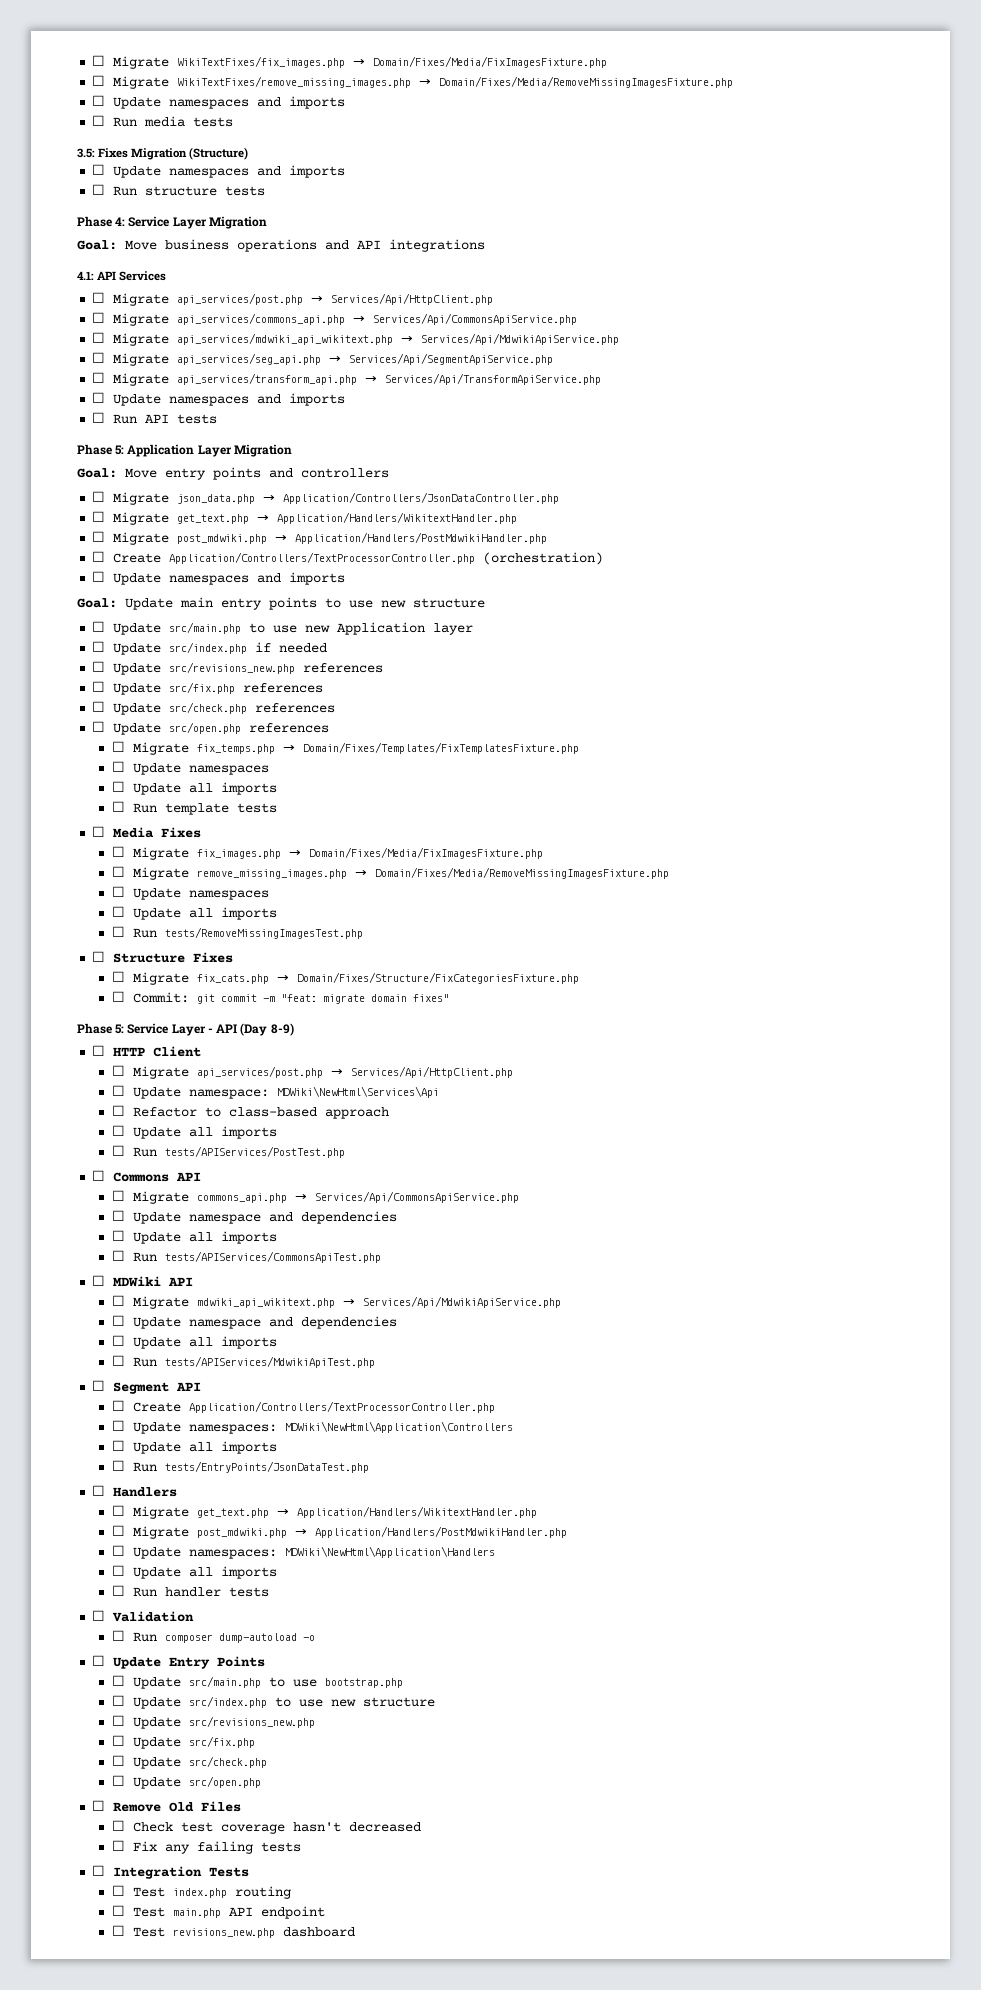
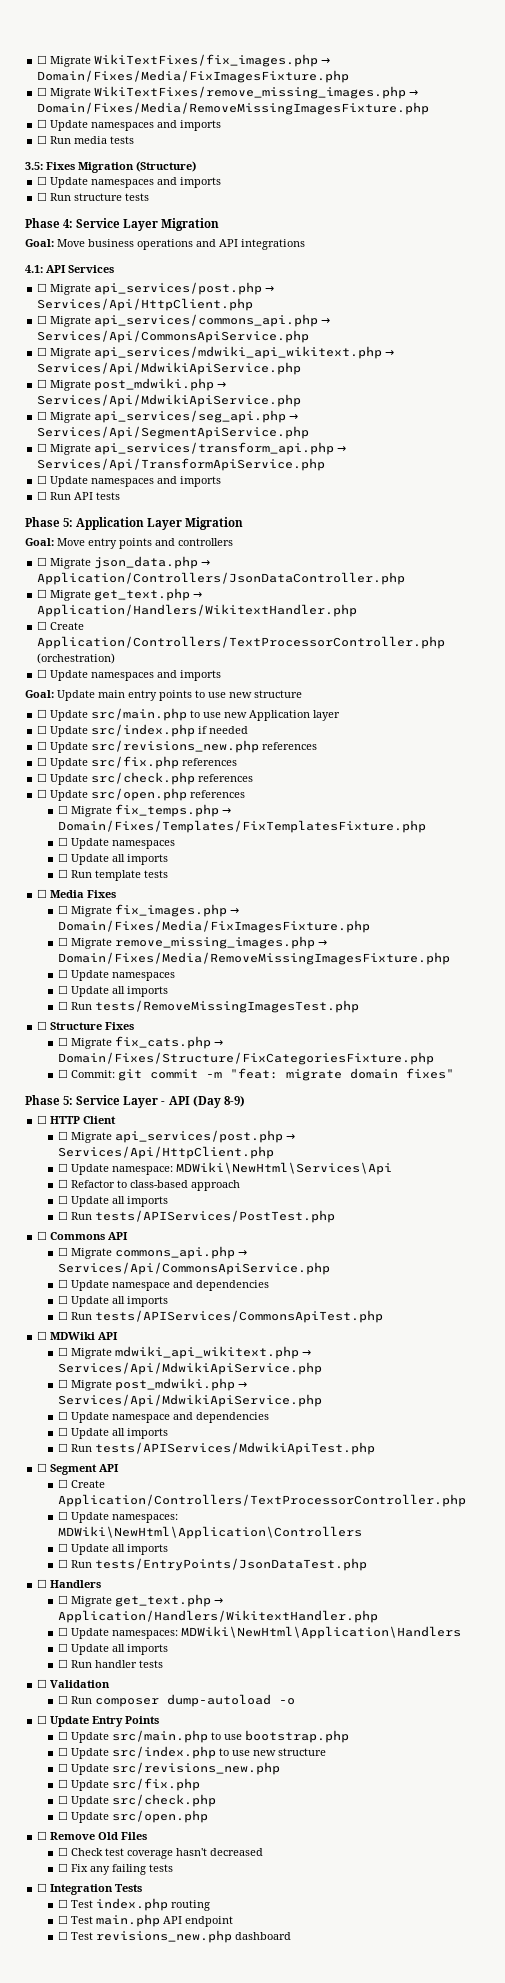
(620, 339) none -> [37,378,227,391] [37,394,302,407] // ☐ Migrate post_mdwiki.php → Services/Api/MdwikiApiService.php
[92,531,548,545] // ☐ Migrate post_mdwiki.php → Application/Handlers/PostMdwikiHandler.php -> (358, 610) none
(561, 1302) none -> [57,1378,247,1391] [57,1394,322,1407] // ☐ Migrate post_mdwiki.php → Services/Api/MdwikiApiService.php
[111,1525,567,1539] // ☐ Migrate post_mdwiki.php → Application/Handlers/PostMdwikiHandler.php -> (378, 1616) none

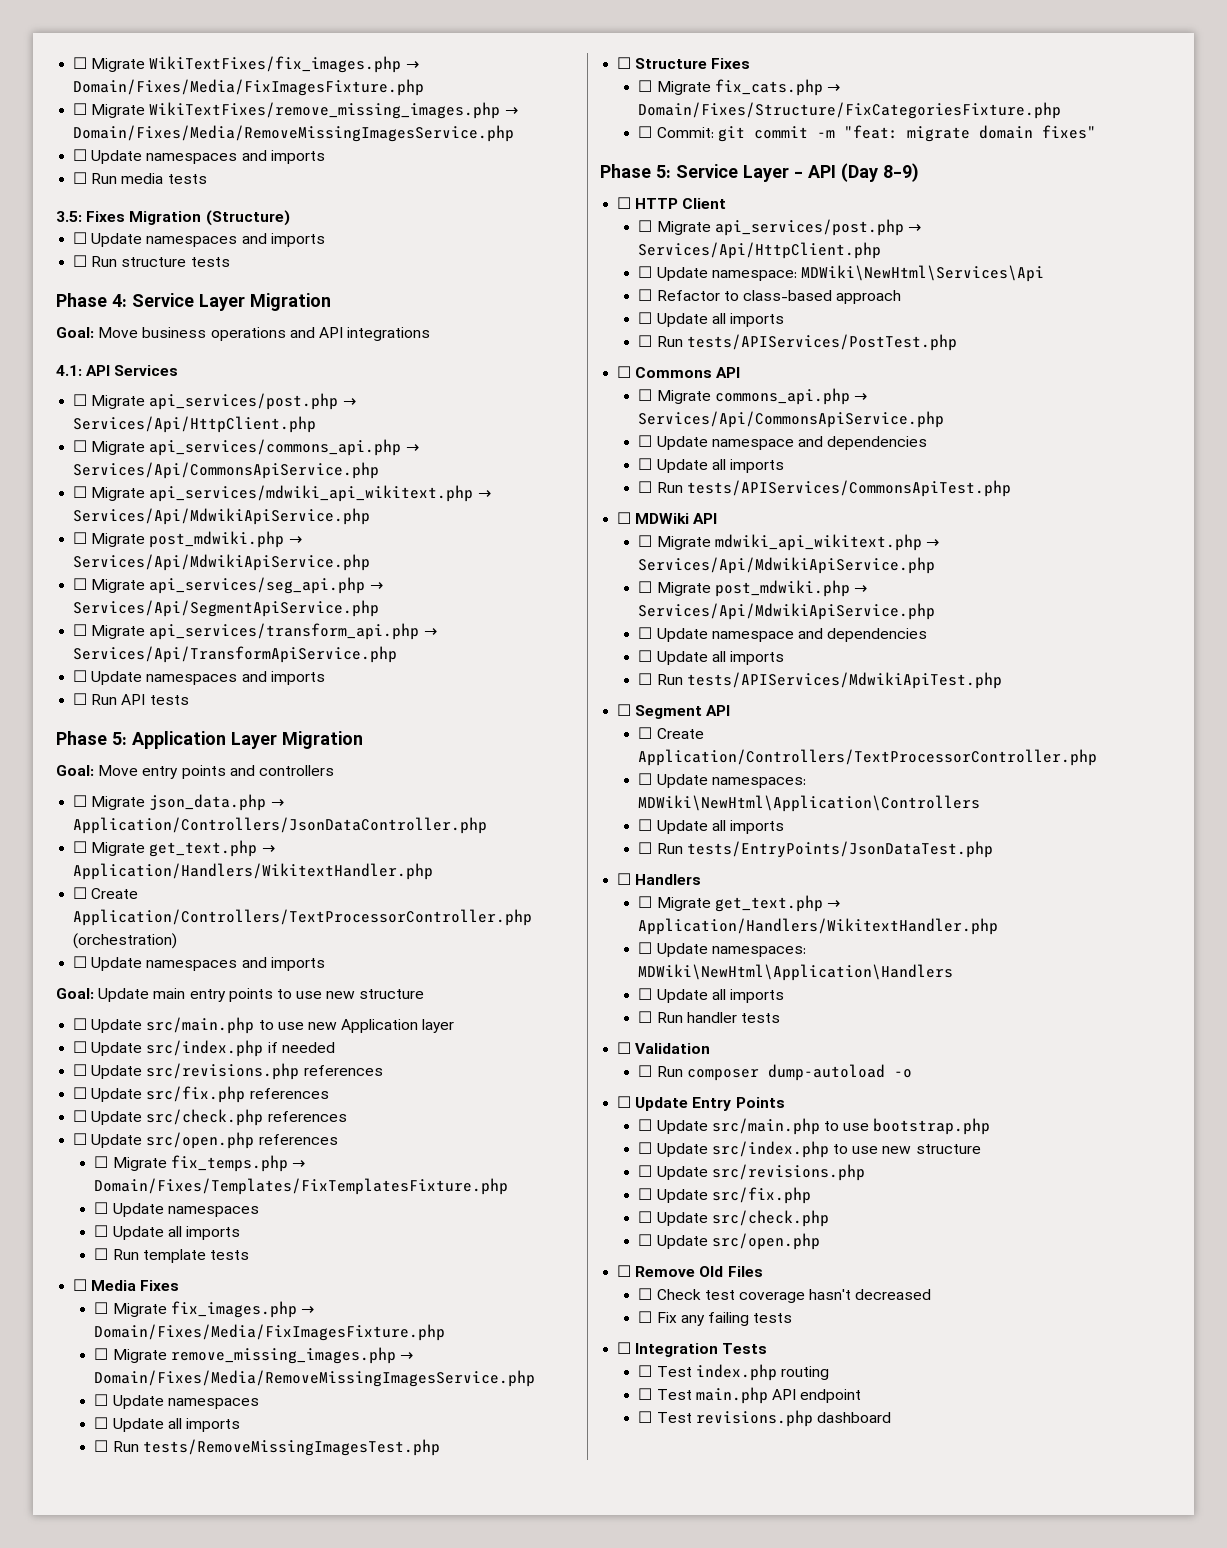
[37,102,430,115] Domain/Fixes/Media/RemoveMissingImagesFixture.php -> [73,125,515,142] Domain/Fixes/Media/RemoveMissingImagesService.php
[91,740,260,753] src/revisions_new.php -> [146,1063,300,1080] src/revisions.php
[57,952,450,965] Domain/Fixes/Media/RemoveMissingImagesFixture.php -> [94,1370,536,1387] Domain/Fixes/Media/RemoveMissingImagesService.php
[111,1762,280,1775] src/revisions_new.php -> [711,1164,865,1181] src/revisions.php
[95,1930,232,1943] revisions_new.php -> [695,1410,813,1427] revisions.php

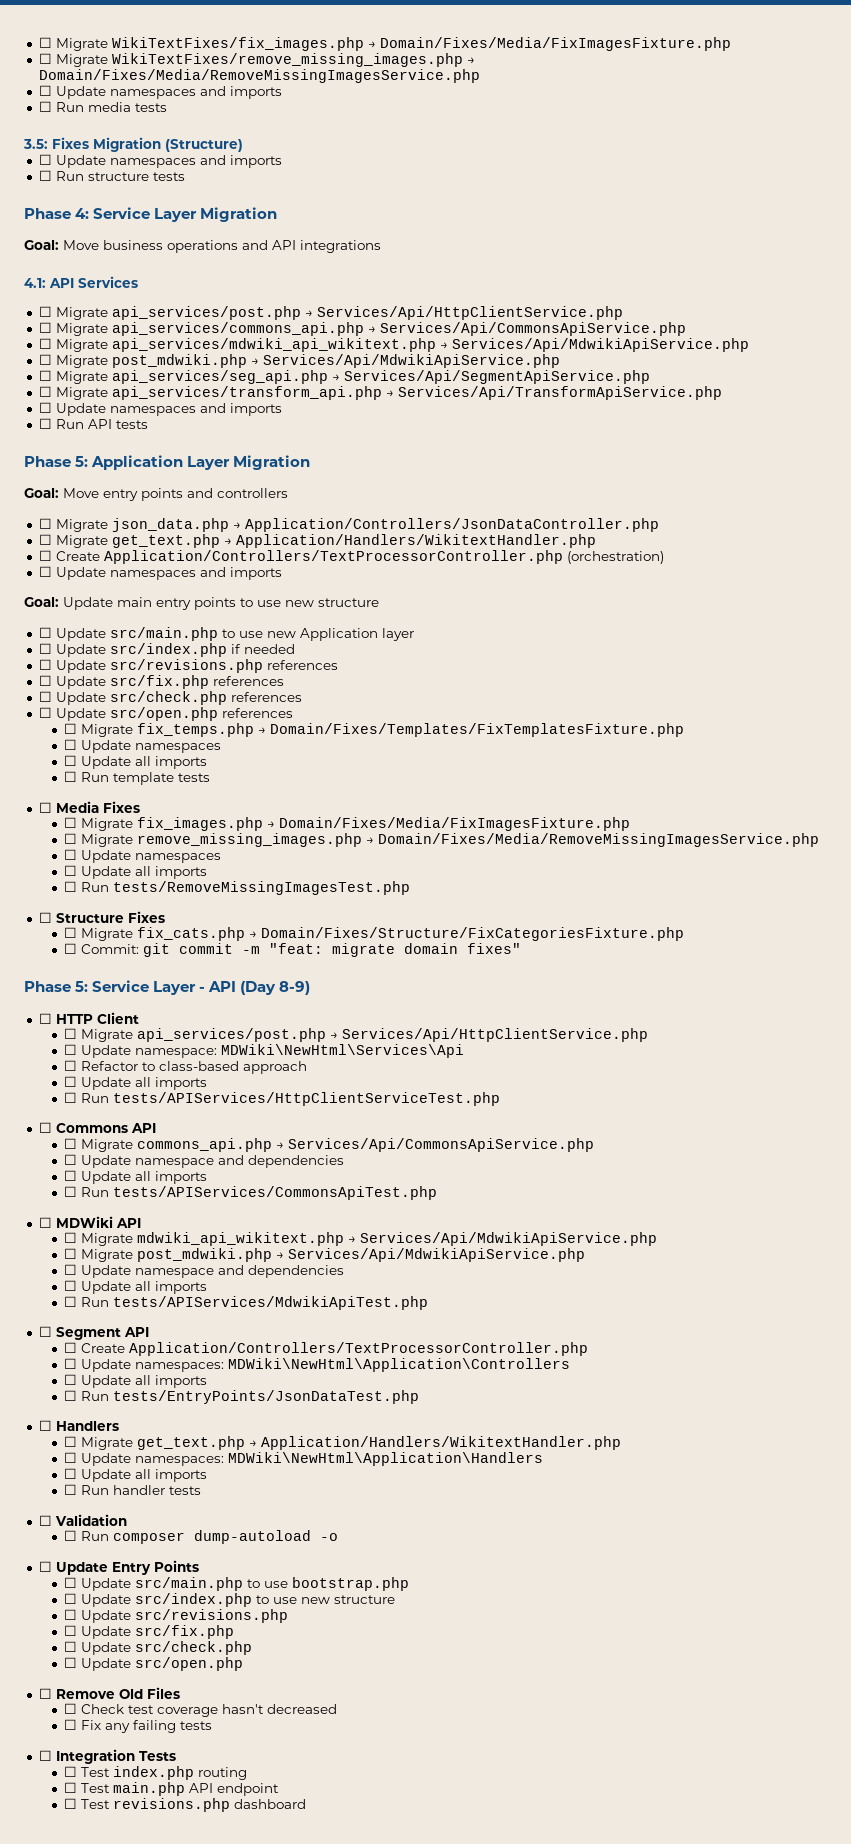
[73,416,317,433] Services/Api/HttpClient.php -> [316,306,623,320] Services/Api/HttpClientService.php
[638,242,882,259] Services/Api/HttpClient.php -> [341,1028,648,1042] Services/Api/HttpClientService.php
[686,334,957,351] tests/APIServices/PostTest.php -> [112,1092,500,1106] tests/APIServices/HttpClientServiceTest.php

